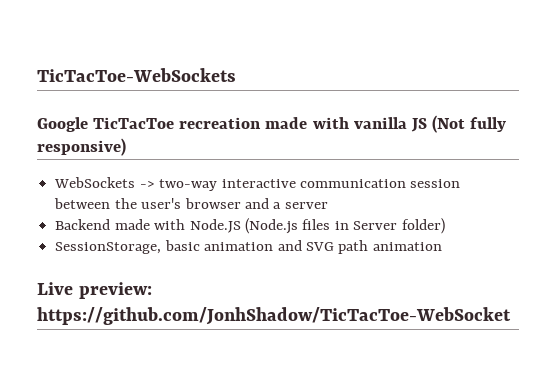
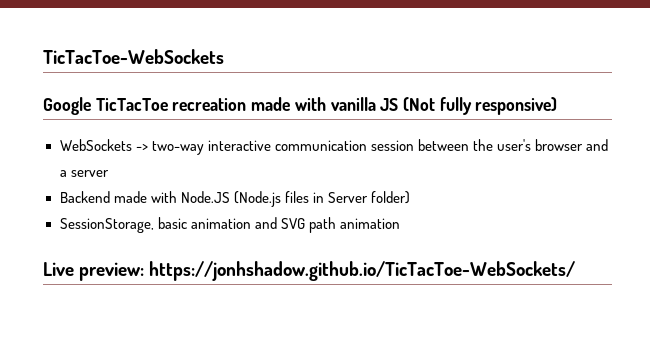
[37,307,511,325] https://github.com/JonhShadow/TicTacToe-WebSocket -> [149,261,576,281] https://jonhshadow.github.io/TicTacToe-WebSockets/

